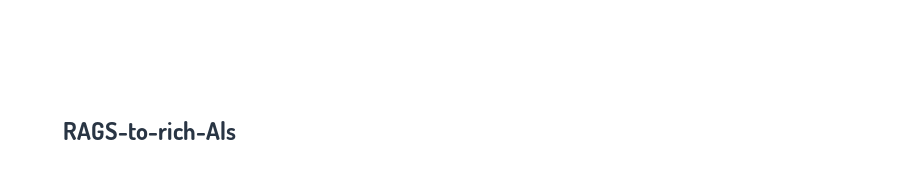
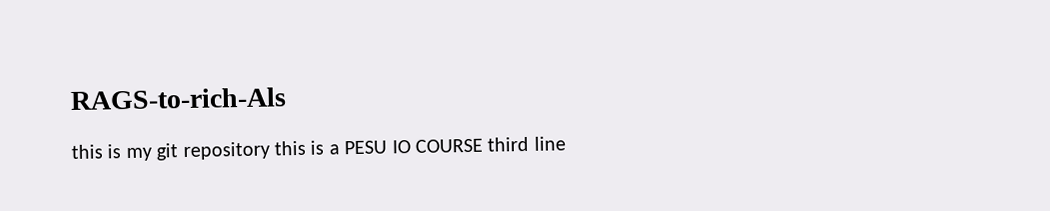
(236, 130) none -> [71,136,566,162] // this is my git repository this is a PESU IO COURSE third line

